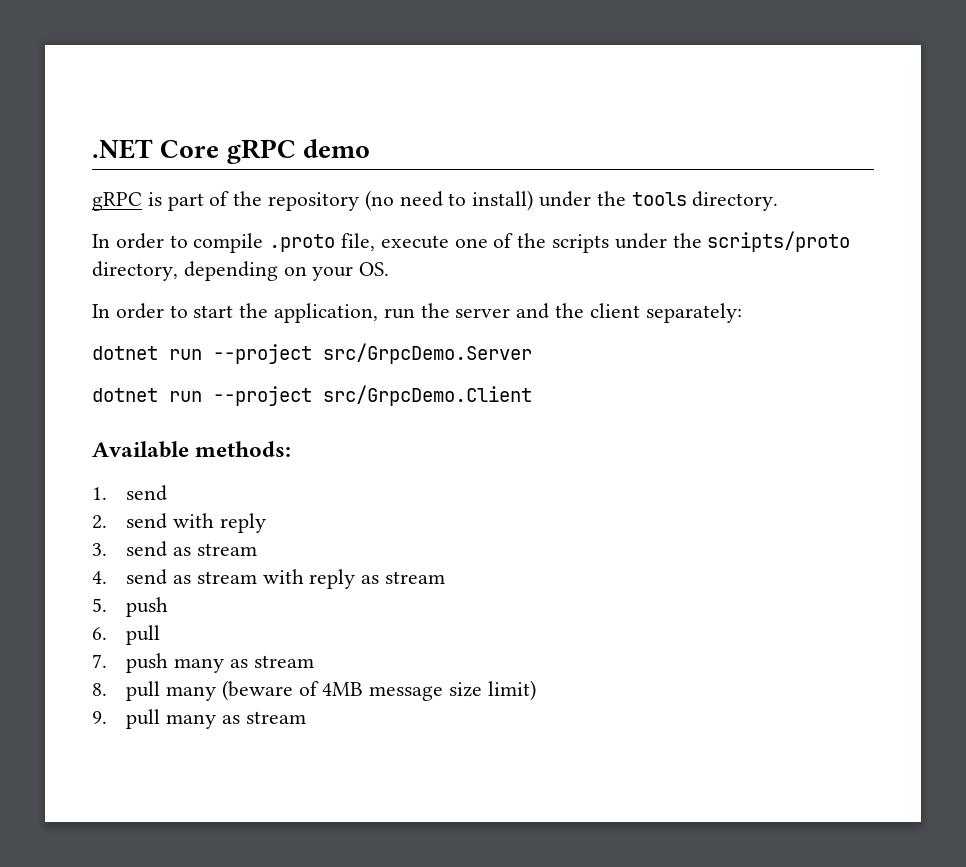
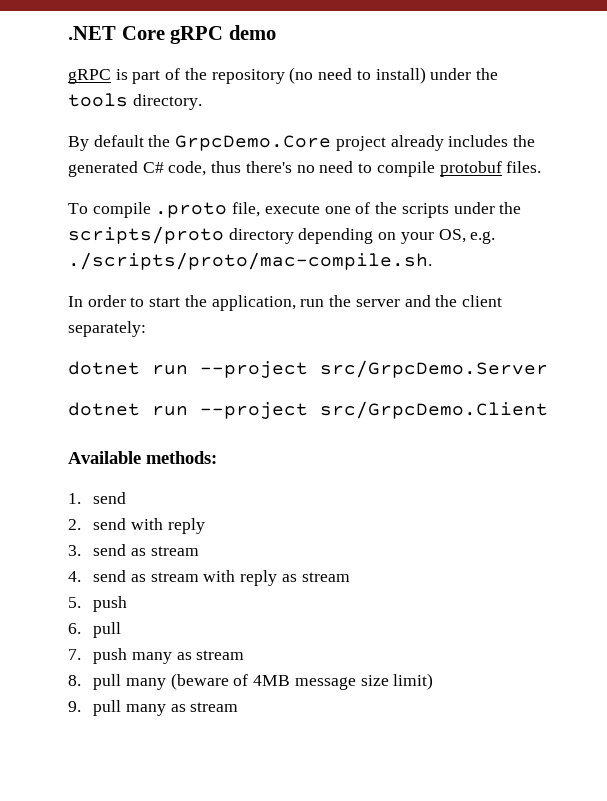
[92,233,188,249] In order to -> [68,135,536,151] [68,161,542,177] [68,203,88,214] By default the GrpcDemo.Core project already includes the generated C# code, thus there's no need to compile protobuf files. // To
[92,261,178,281] directory, -> [228,228,294,244] directory
[359,262,390,276] OS. -> [438,229,496,244] [68,252,432,270] OS, e.g. ./scripts/proto/mac-compile.sh.

